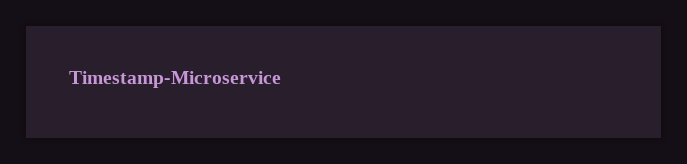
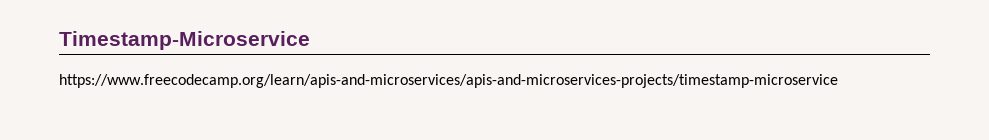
(281, 79) none -> [59,74,838,88] // https://www.freecodecamp.org/learn/apis-and-microservices/apis-and-microservices-projects/timestamp-microservice

